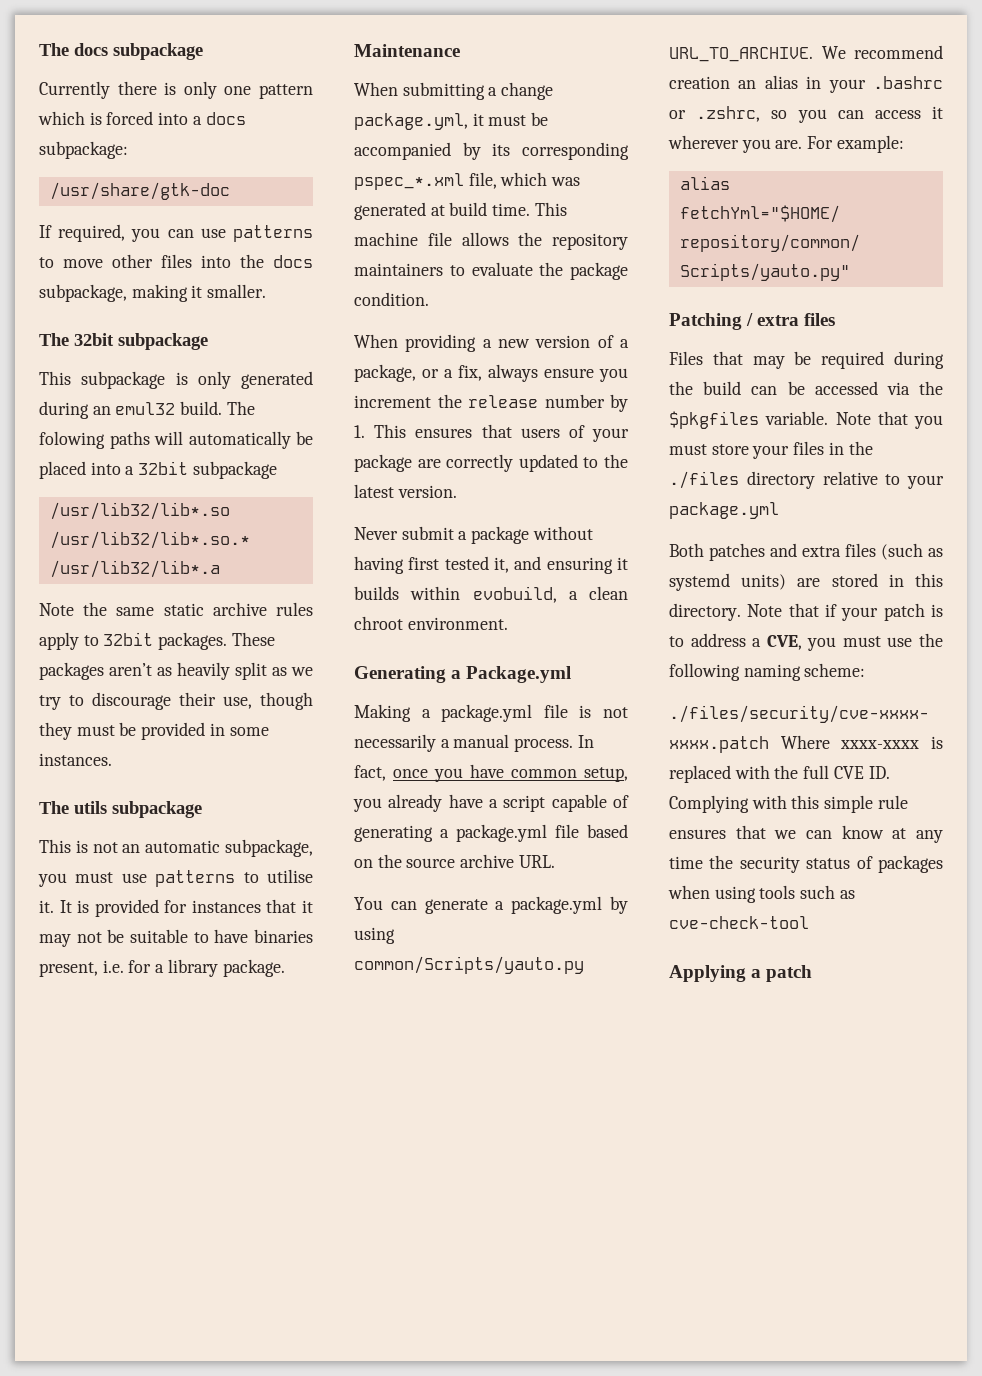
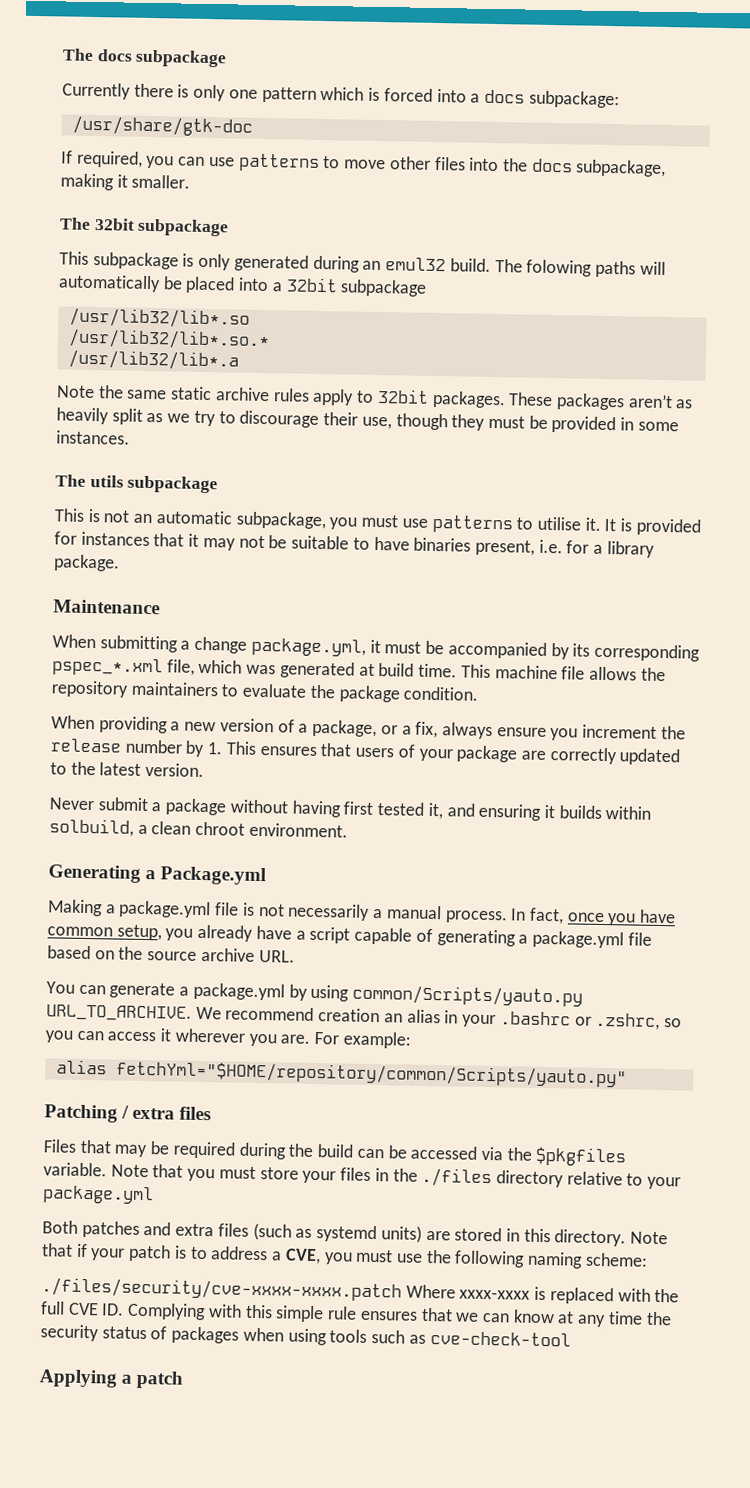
[472,586,557,603] evobuild, -> [49,818,134,837] solbuild,

